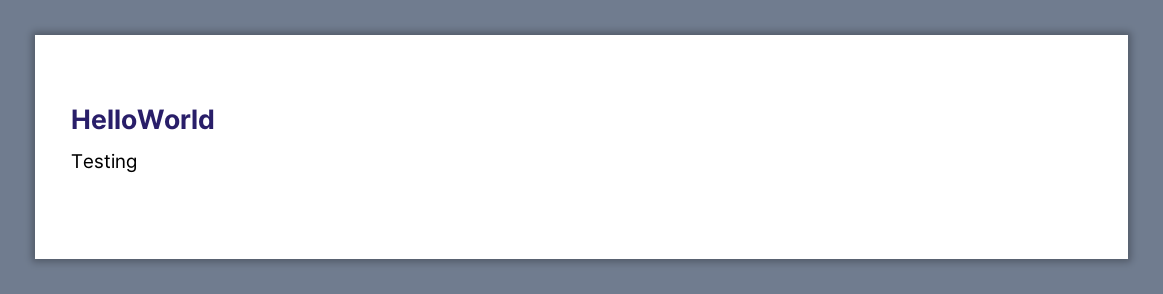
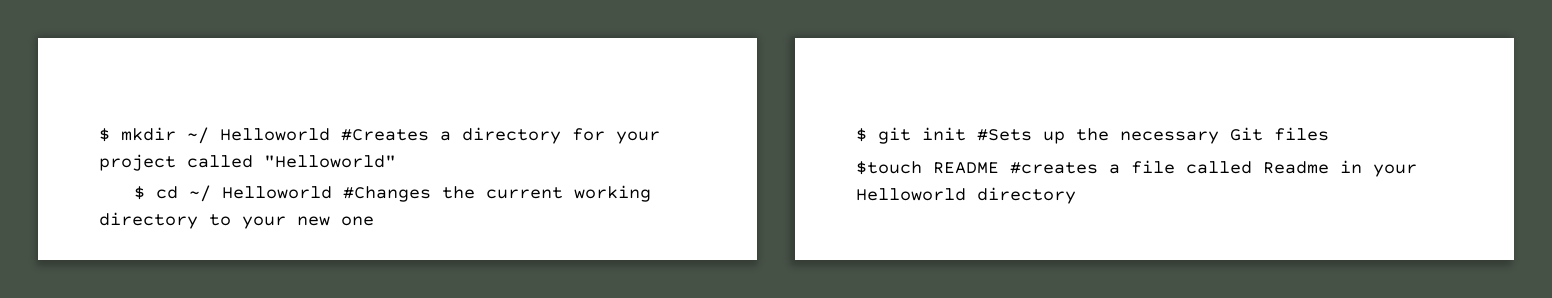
[71,109,215,130] [71,153,137,173] HelloWorld // Testing -> [99,127,660,144] [99,154,396,171] [134,185,652,202] [99,212,374,229] [856,127,1329,144] [856,160,1417,177] [856,187,1076,204] $ mkdir ~/ Helloworld #Creates a directory for your project called "Helloworld" // $ cd ~/ Helloworld #Changes the current working directory to your new one // $ git init #Sets up the necessary Git files // $touch README #creates a file called Readme in your Helloworld directory

